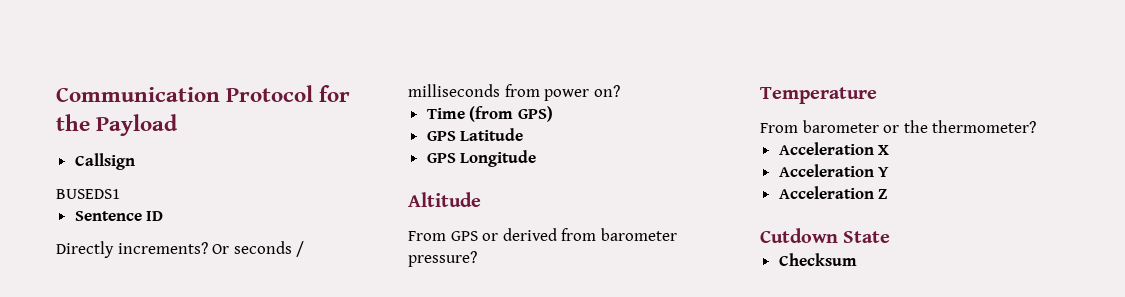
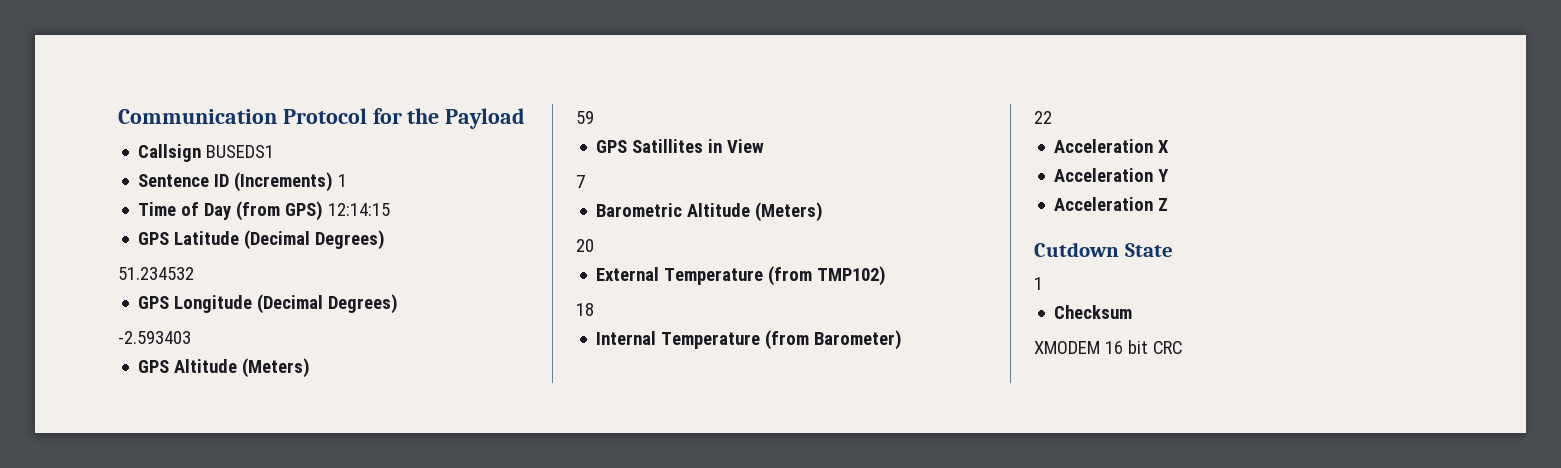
(135, 161) // -> (202, 153) none
[56,241,305,258] [408,84,620,101] // Directly increments? Or seconds / milliseconds from power on? -> [234,172,348,192] (Increments) 1
(465, 113) none -> [181,202,232,220] of Day
(553, 114) none -> [328,203,391,216] 12:14:15
(524, 134) none -> [244,230,386,250] [118,267,194,280] (Decimal Degrees) // 51.234532
[408,192,481,207] [408,228,677,241] [408,251,477,267] [760,87,877,104] [760,120,1037,133] // Altitude // From GPS or derived from barometer pressure? // Temperature // From barometer or the thermometer? -> [257,294,399,314] [118,331,191,344] [138,358,311,378] [576,111,594,124] [596,139,765,153] [576,175,585,188] [596,202,824,222] [576,239,594,252] [596,266,887,286] [576,303,594,316] [596,330,903,350] [1034,111,1052,124] (Decimal Degrees) // -2.593403 // GPS Altitude (Meters) // 59 // GPS Satillites in View // 7 // Barometric Altitude (Meters) // 20 // External Temperature (from TMP102) // 18 // Internal Temperature (from Barometer) // 22
(891, 237) none -> [1034,277,1043,290] // 1
(857, 259) none -> [1034,340,1182,354] // XMODEM 16 bit CRC

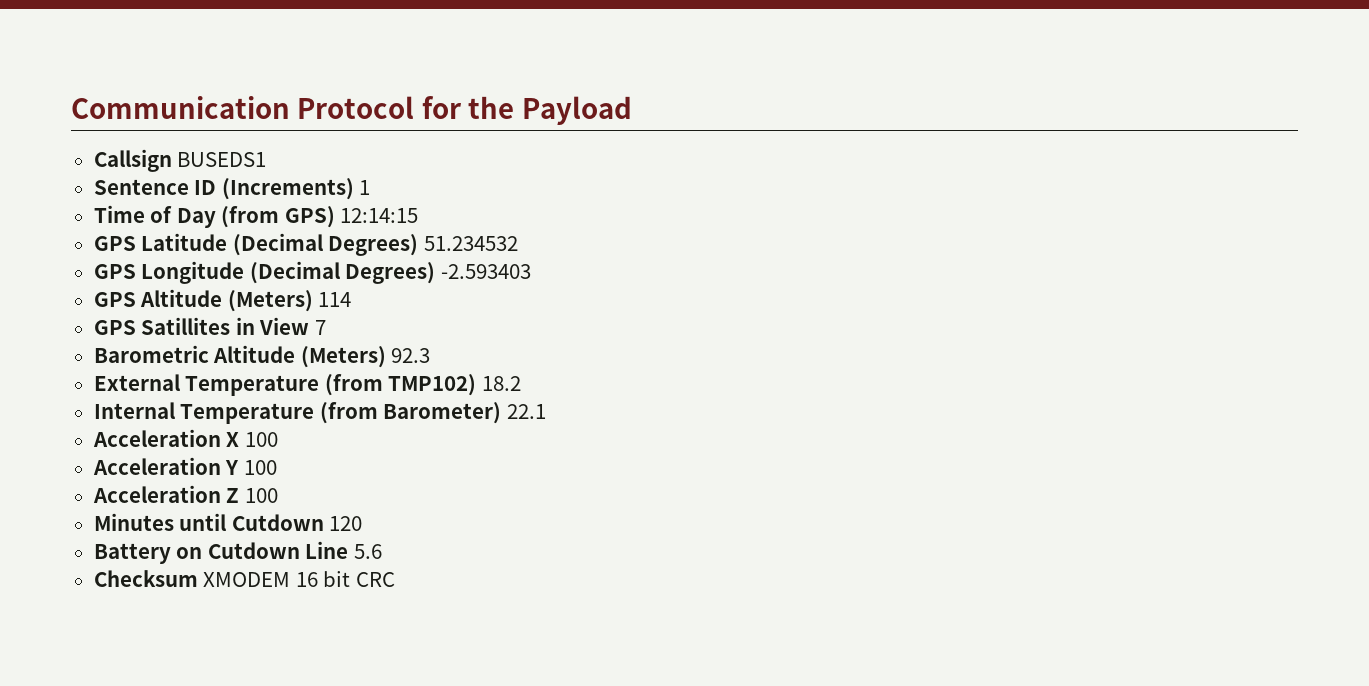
(386, 240) // -> (419, 245) none
(399, 304) // -> (436, 273) none
[576,111,594,124] // 59 -> [318,292,352,307] 114
(765, 146) // -> (310, 326) none
[576,239,594,252] // 20 -> [391,348,431,363] 92.3
[576,303,594,316] // 18 -> [481,376,521,391] 18.2
[1034,111,1052,124] // 22 -> [506,404,546,419] 22.1
(1170, 146) none -> [244,432,278,447] 100
(1170, 175) none -> [243,460,277,475] 100
[1034,242,1173,257] [1034,277,1043,290] // Cutdown State // 1 -> [244,488,278,503] [93,513,363,531] [93,541,382,564] 100 // Minutes until Cutdown 120 // Battery on Cutdown Line 5.6
(1133, 312) // -> (198, 578) none

